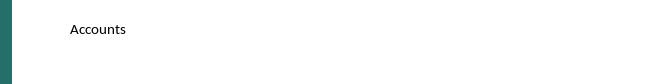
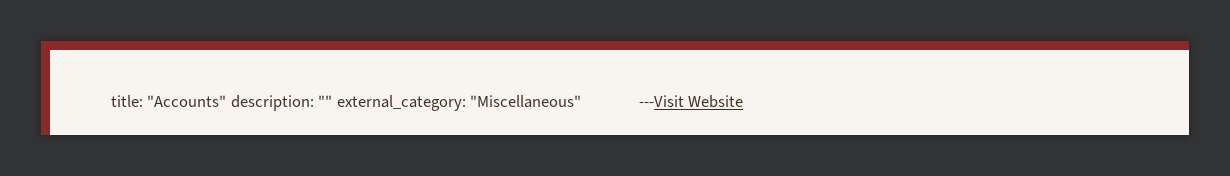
[70,25,126,34] Accounts -> [111,95,744,111] title: "Accounts" description: "" external_category: "Miscellaneous" ---Visit Website

